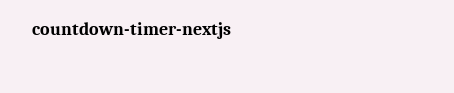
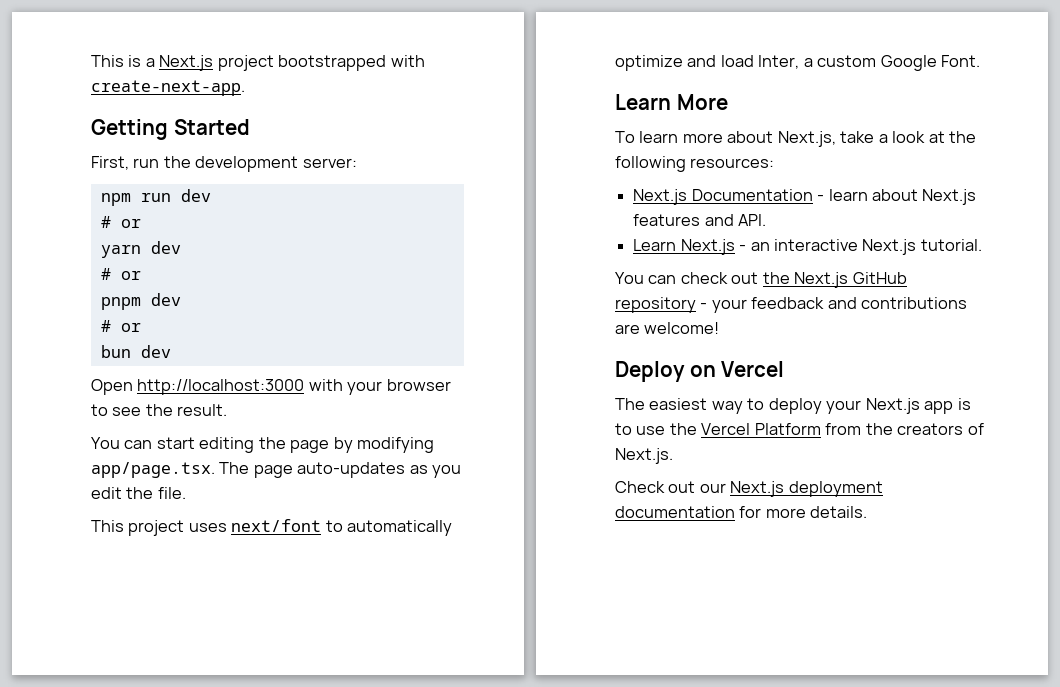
[32,22,231,39] countdown-timer-nextjs -> [91,55,425,71] [91,80,245,96] [91,119,250,140] [91,156,357,172] [100,189,211,206] [100,216,141,228] [100,241,181,258] [100,268,141,280] [100,293,181,310] [100,320,141,332] [100,345,171,358] [91,379,451,395] [91,404,228,416] [91,437,435,453] [91,462,462,478] [91,487,186,499] [91,519,453,536] [615,55,981,71] [615,94,728,110] [615,131,977,147] [615,156,775,172] [633,189,977,205] [633,214,767,226] [633,239,982,255] [615,272,907,288] [615,297,968,313] [615,322,720,334] [615,361,785,382] [615,398,971,414] [615,423,984,435] [615,448,673,464] [615,481,883,497] [615,506,868,518] This is a Next.js project bootstrapped with create-next-app. // Getting Started // First, run the development server: // npm run dev // # or // yarn dev // # or // pnpm dev // # or // bun dev // Open http://localhost:3000 with your browser to see the result. // You can start editing the page by modifying app/page.tsx. The page auto-updates as you edit the file. // This project uses next/font to automatically optimize and load Inter, a custom Google Font. // Learn More // To learn more about Next.js, take a look at the following resources: // Next.js Documentation - learn about Next.js features and API. // Learn Next.js - an interactive Next.js tutorial. // You can check out the Next.js GitHub repository - your feedback and contributions are welcome! // Deploy on Vercel // The easiest way to deploy your Next.js app is to use the Vercel Platform from the creators of Next.js. // Check out our Next.js deployment documentation for more details.

